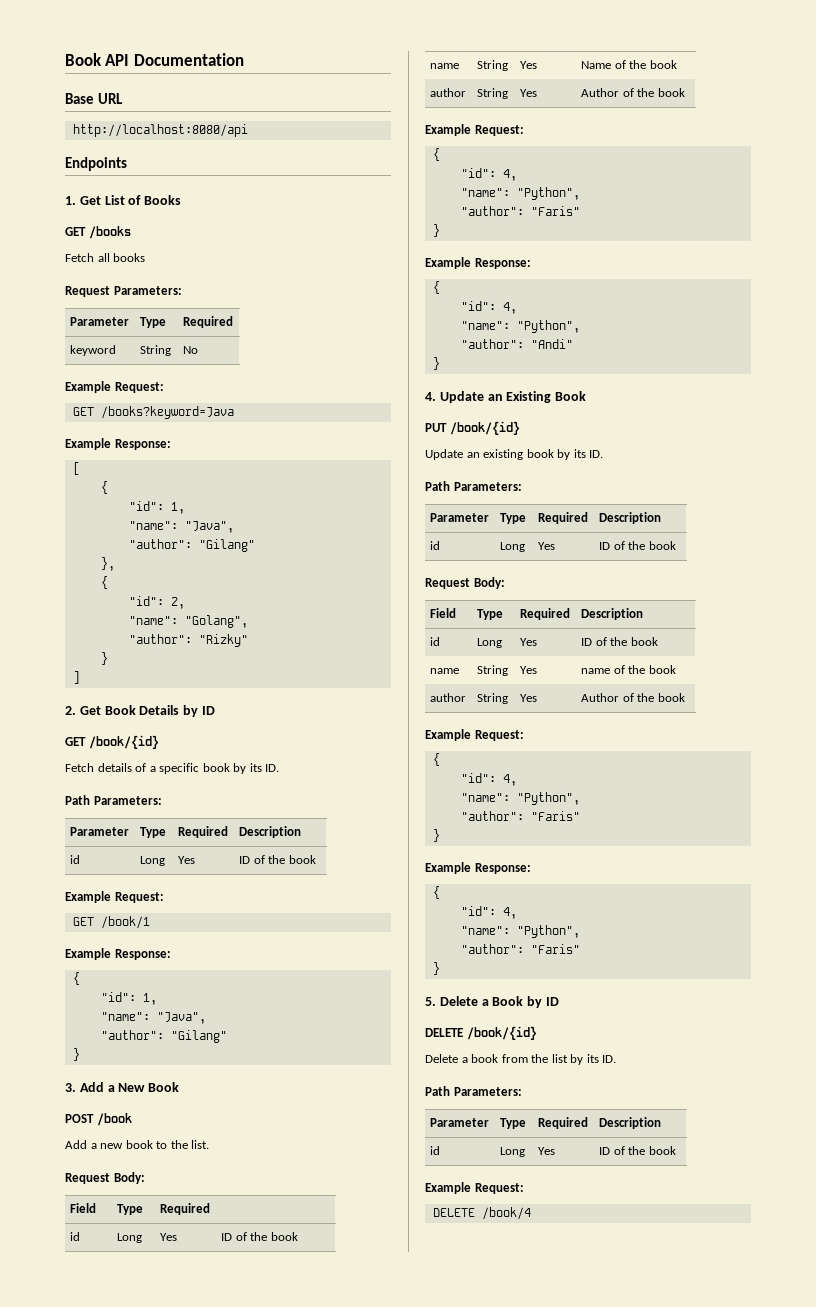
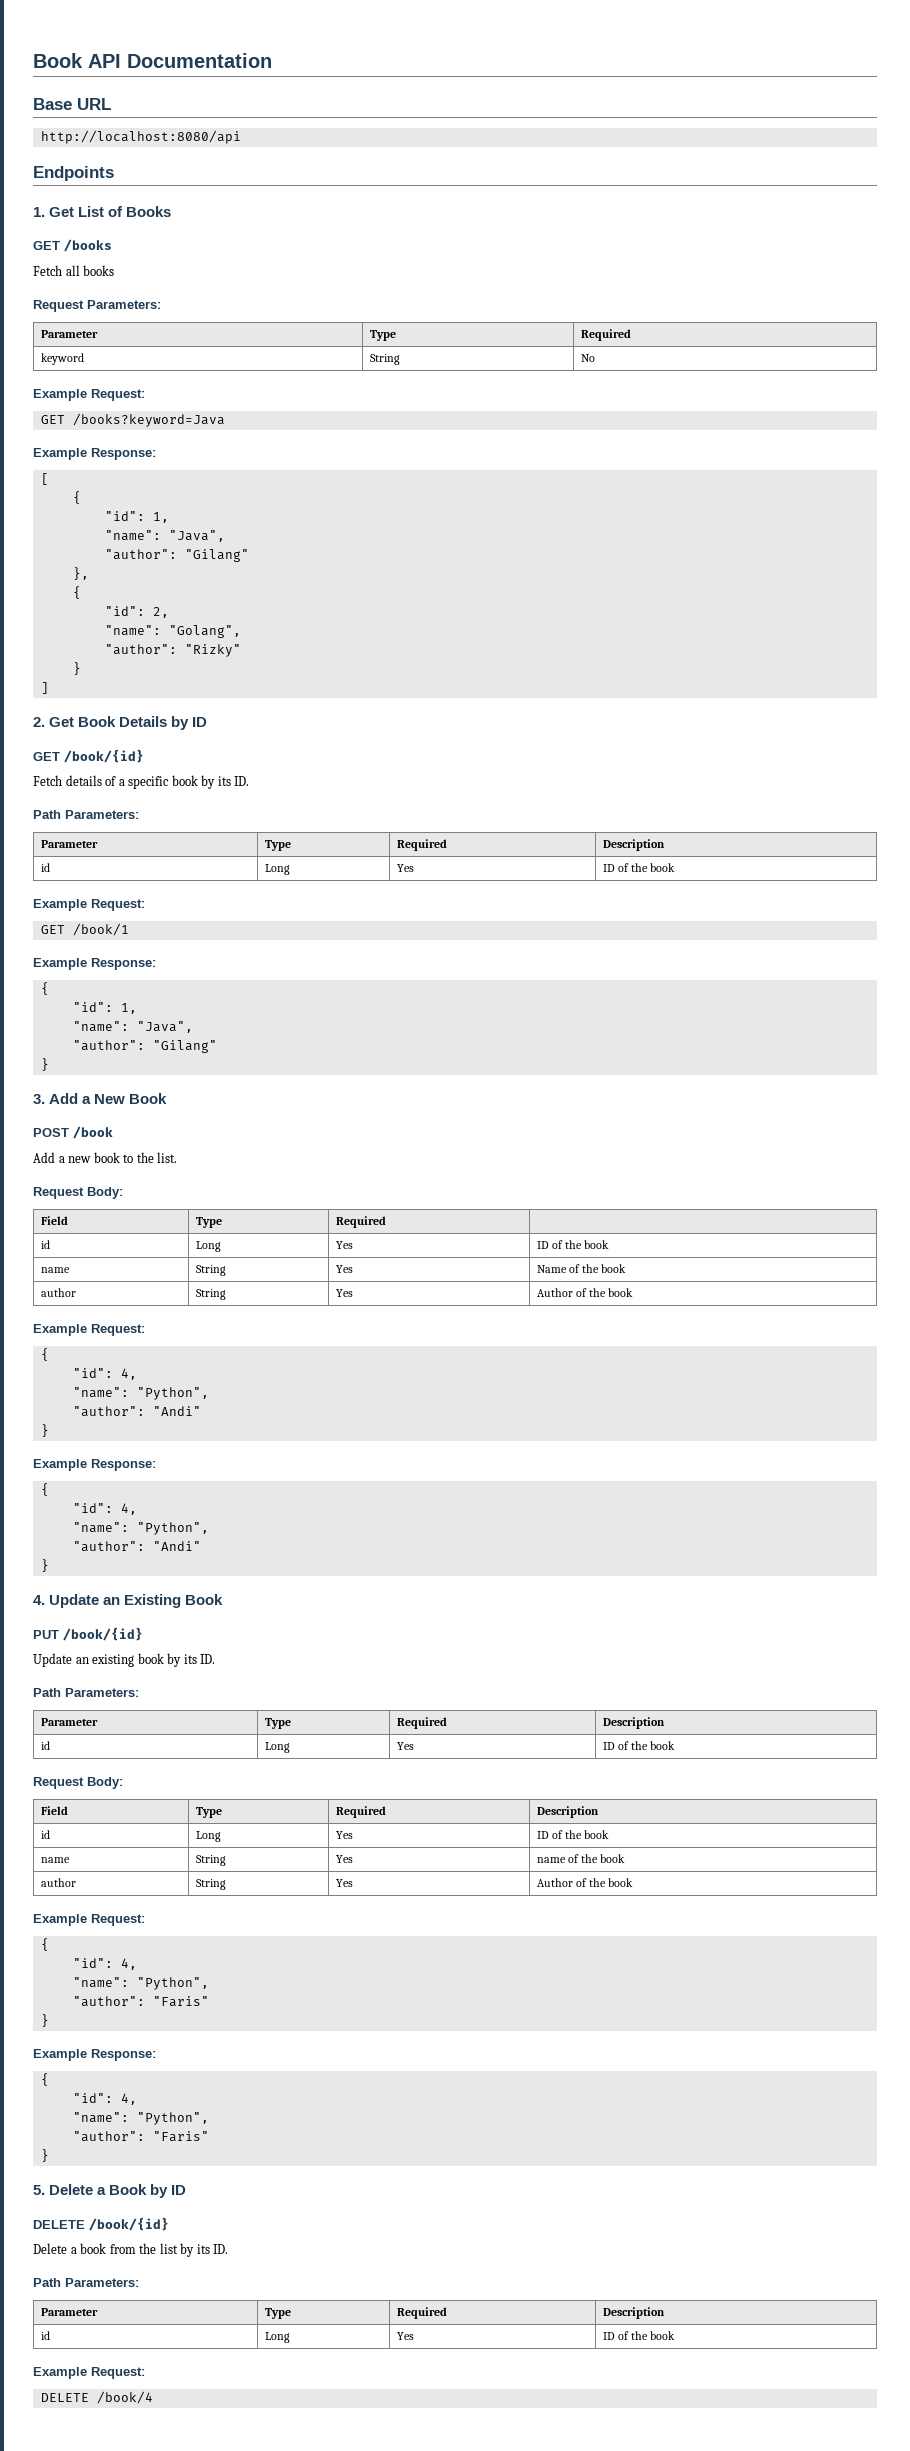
[530,206,580,216] "Faris" -> [152,1406,201,1416] "Andi"

